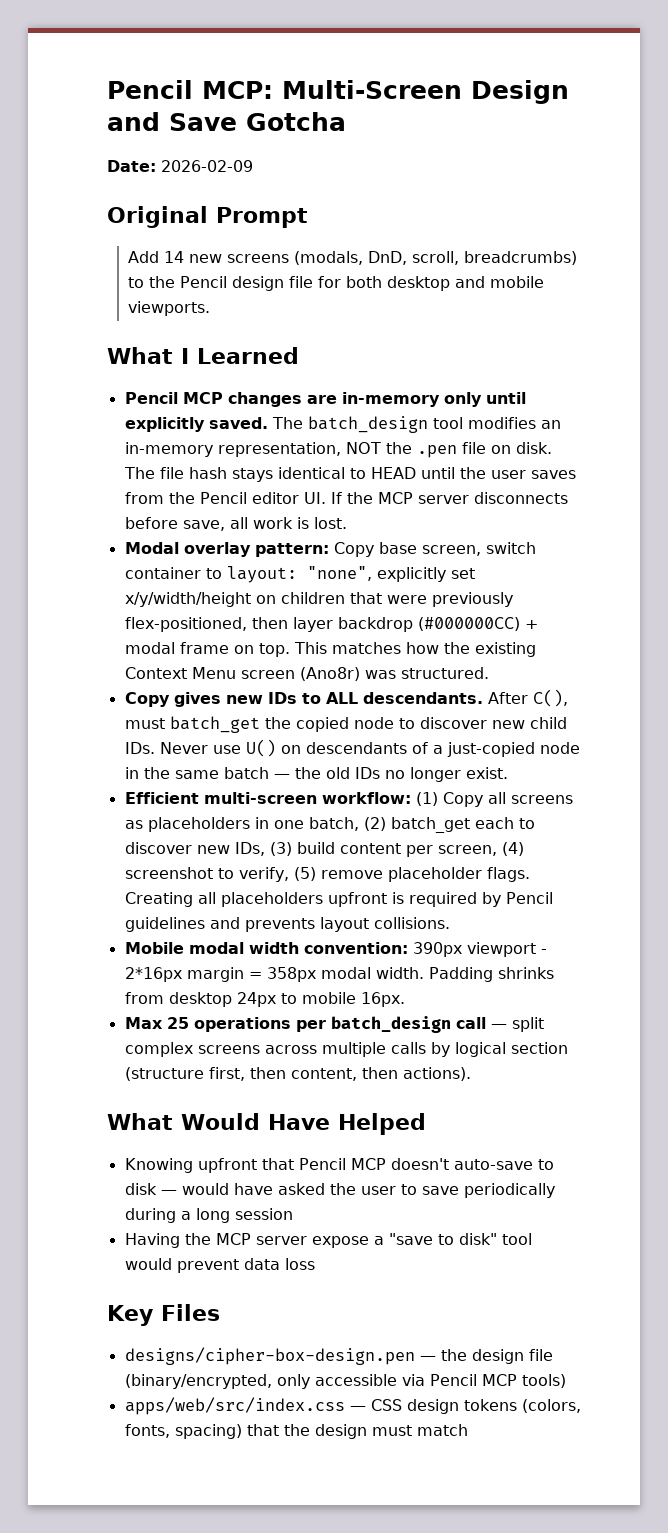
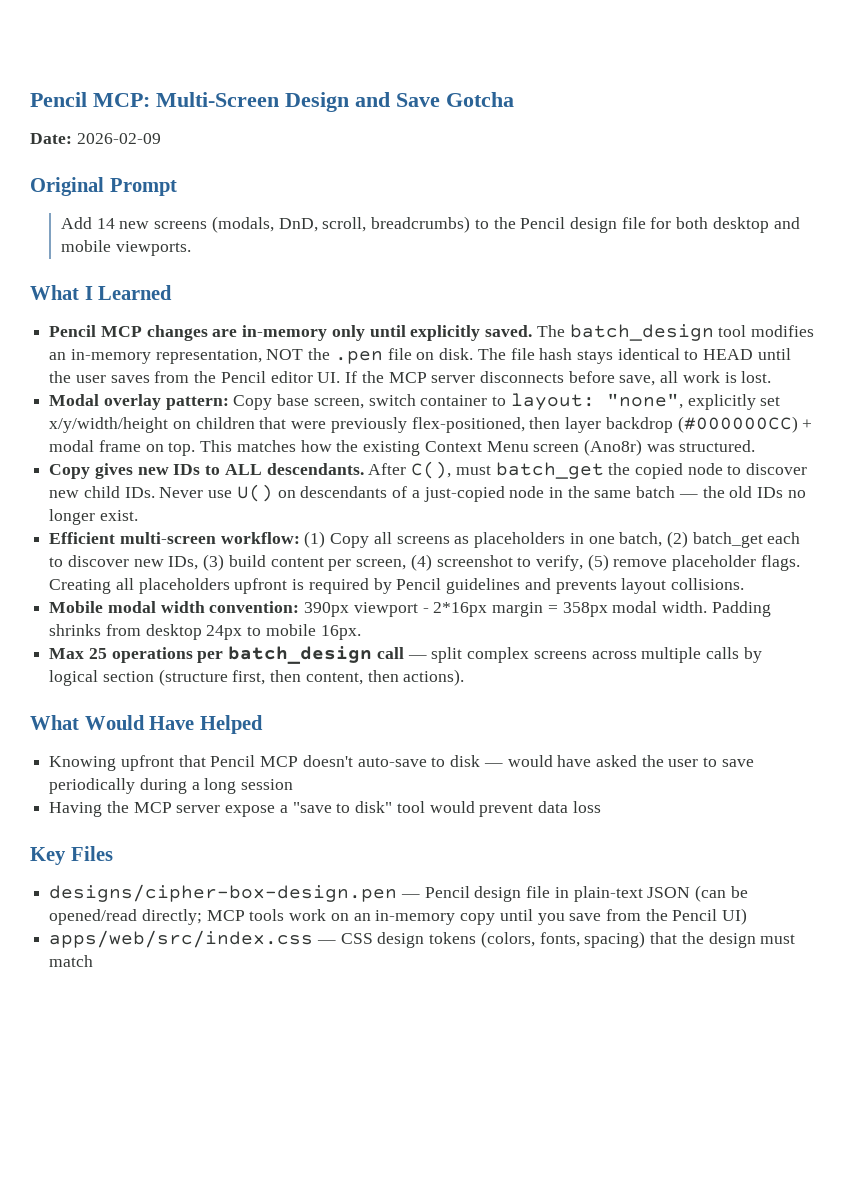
[440,1349,553,1364] [124,1374,566,1389] the design file (binary/encrypted, only accessible via Pencil MCP tools) -> [424,885,748,902] [49,908,748,925] Pencil design file in plain-text JSON (can be opened/read directly; MCP tools work on an in-memory copy until you save from the Pencil UI)

